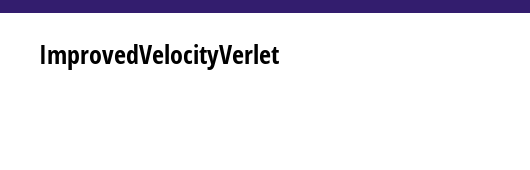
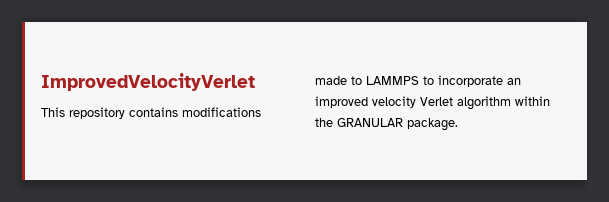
(279, 57) none -> [41,107,261,119] [315,75,521,87] [315,96,550,110] [315,118,458,131] // This repository contains modifications made to LAMMPS to incorporate an improved velocity Verlet algorithm within the GRANULAR package.

